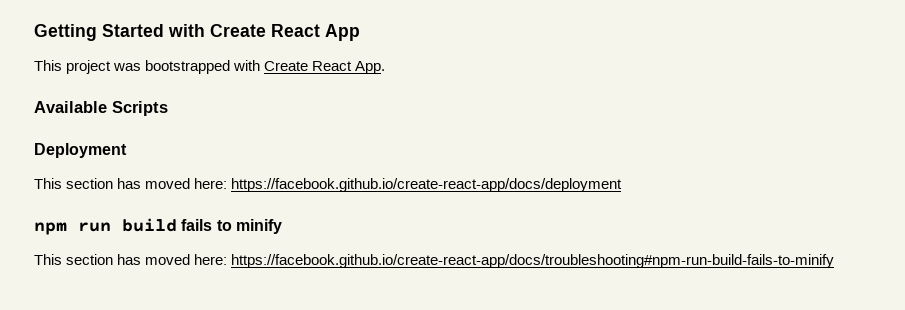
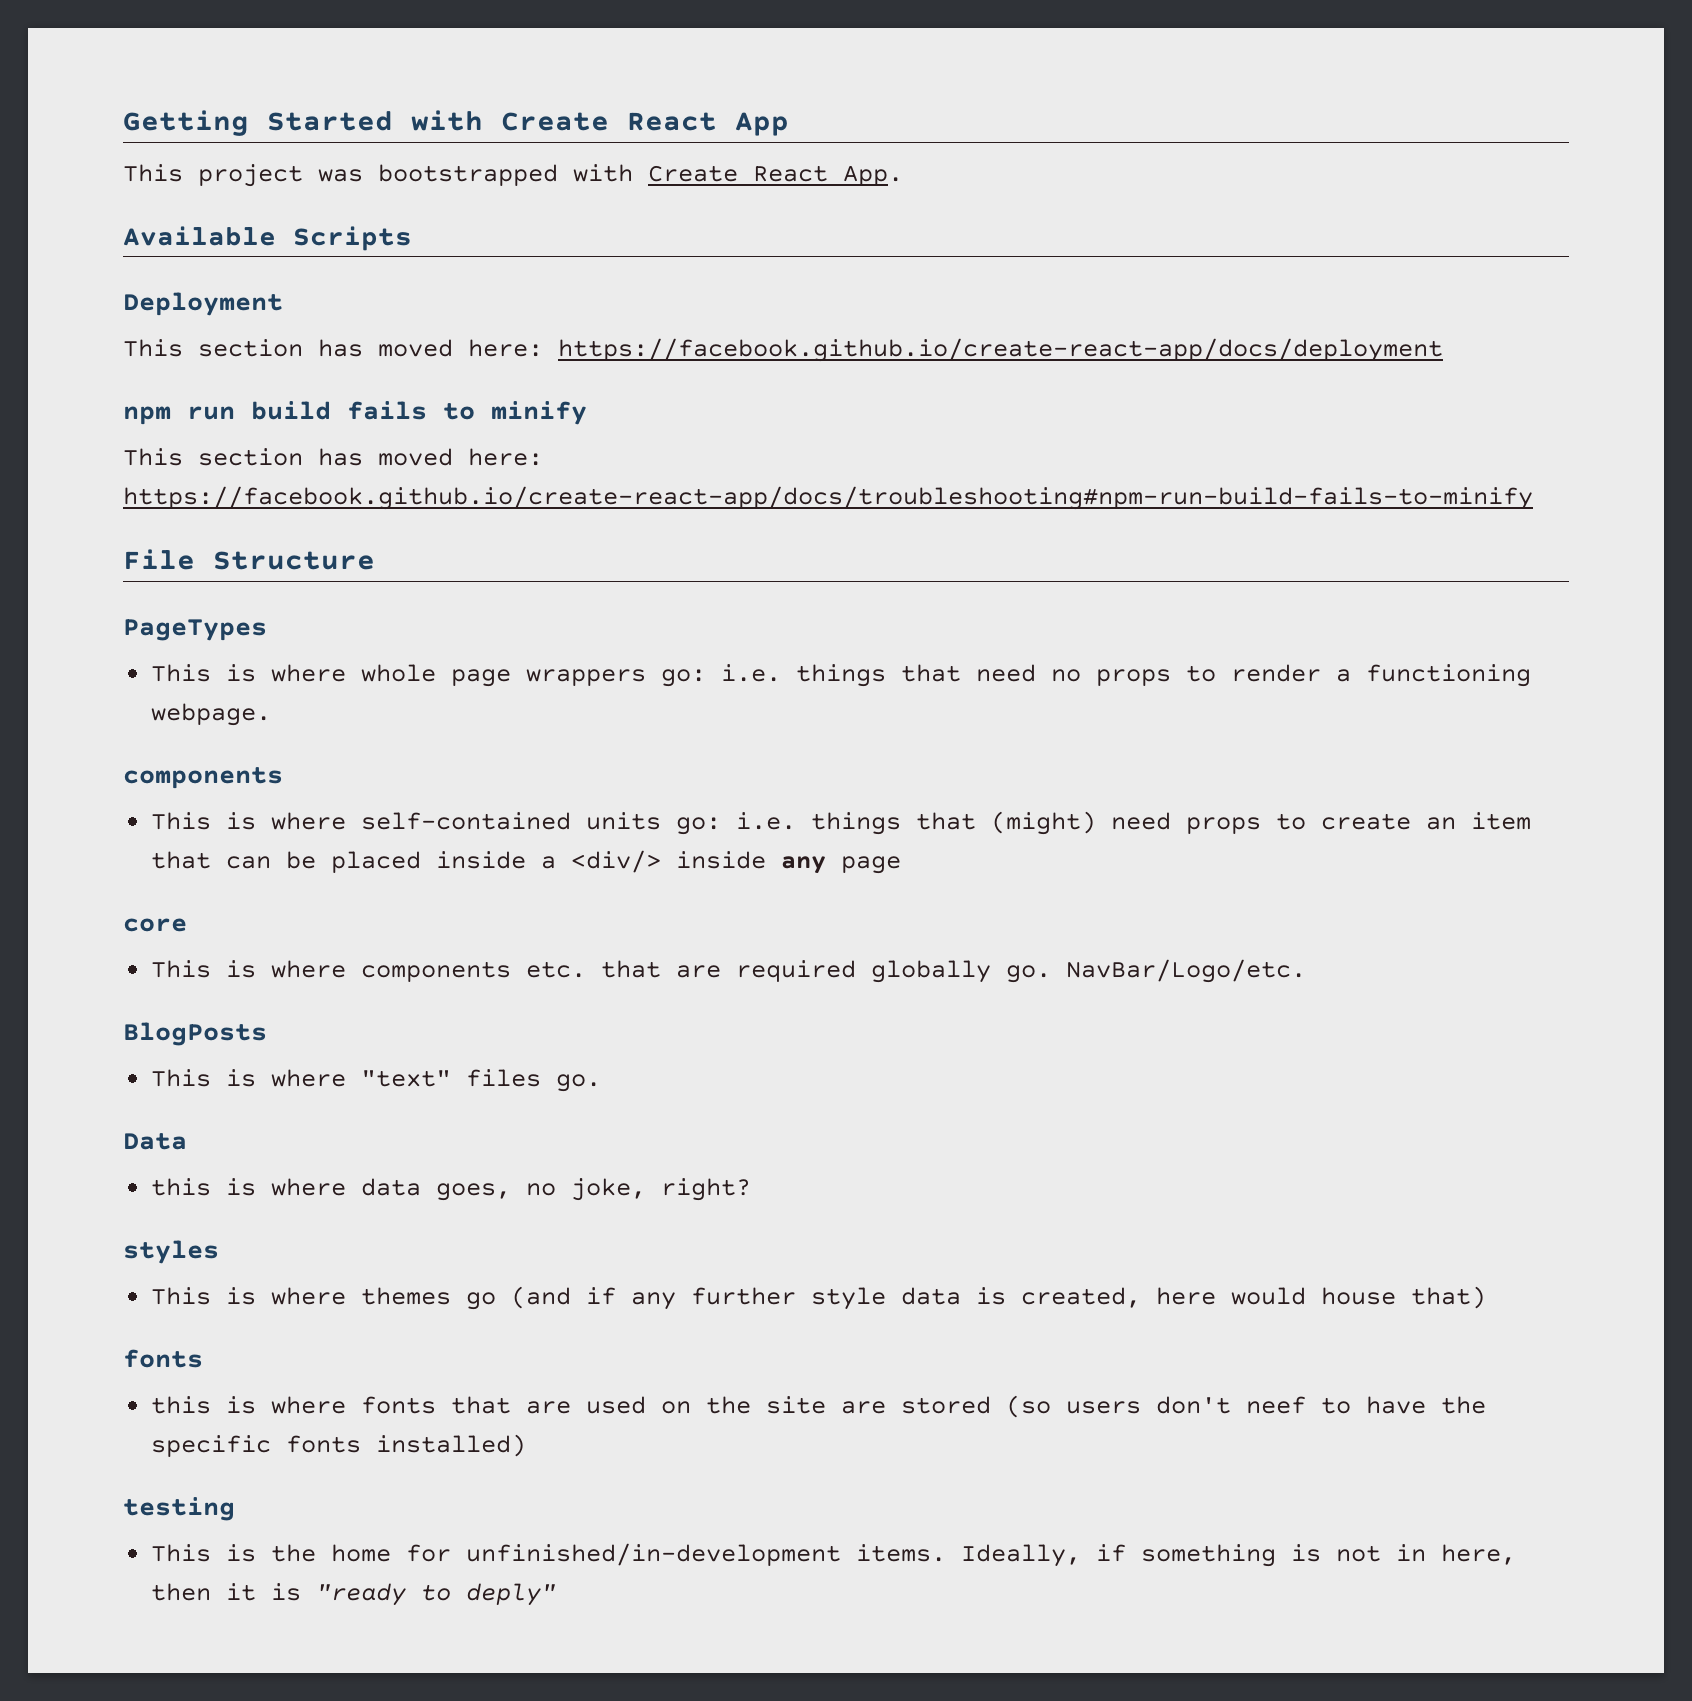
(835, 261) none -> [123,549,375,570] [123,619,267,641] [151,664,1532,687] [151,703,272,726] [123,767,283,789] [151,811,1532,835] [151,850,902,874] [123,918,187,932] [151,959,1307,983] [123,1022,267,1046] [151,1069,602,1092] [123,1133,187,1150] [151,1178,752,1201] [123,1240,219,1264] [151,1286,1487,1310] [123,1349,203,1368] [151,1395,1487,1418] [151,1434,527,1457] [123,1497,235,1521] [151,1543,1517,1567] [151,1583,557,1606] // File Structure // PageTypes // This is where whole page wrappers go: i.e. things that need no props to render a functioning webpage. // components // This is where self-contained units go: i.e. things that (might) need props to create an item that can be placed inside a <div/> inside any page // core // This is where components etc. that are required globally go. NavBar/Logo/etc. // BlogPosts // This is where "text" files go. // Data // this is where data goes, no joke, right? // styles // This is where themes go (and if any further style data is created, here would house that) // fonts // this is where fonts that are used on the site are stored (so users don't neef to have the specific fonts installed) // testing // This is the home for unfinished/in-development items. Ideally, if something is not in here, then it is "ready to deply"

